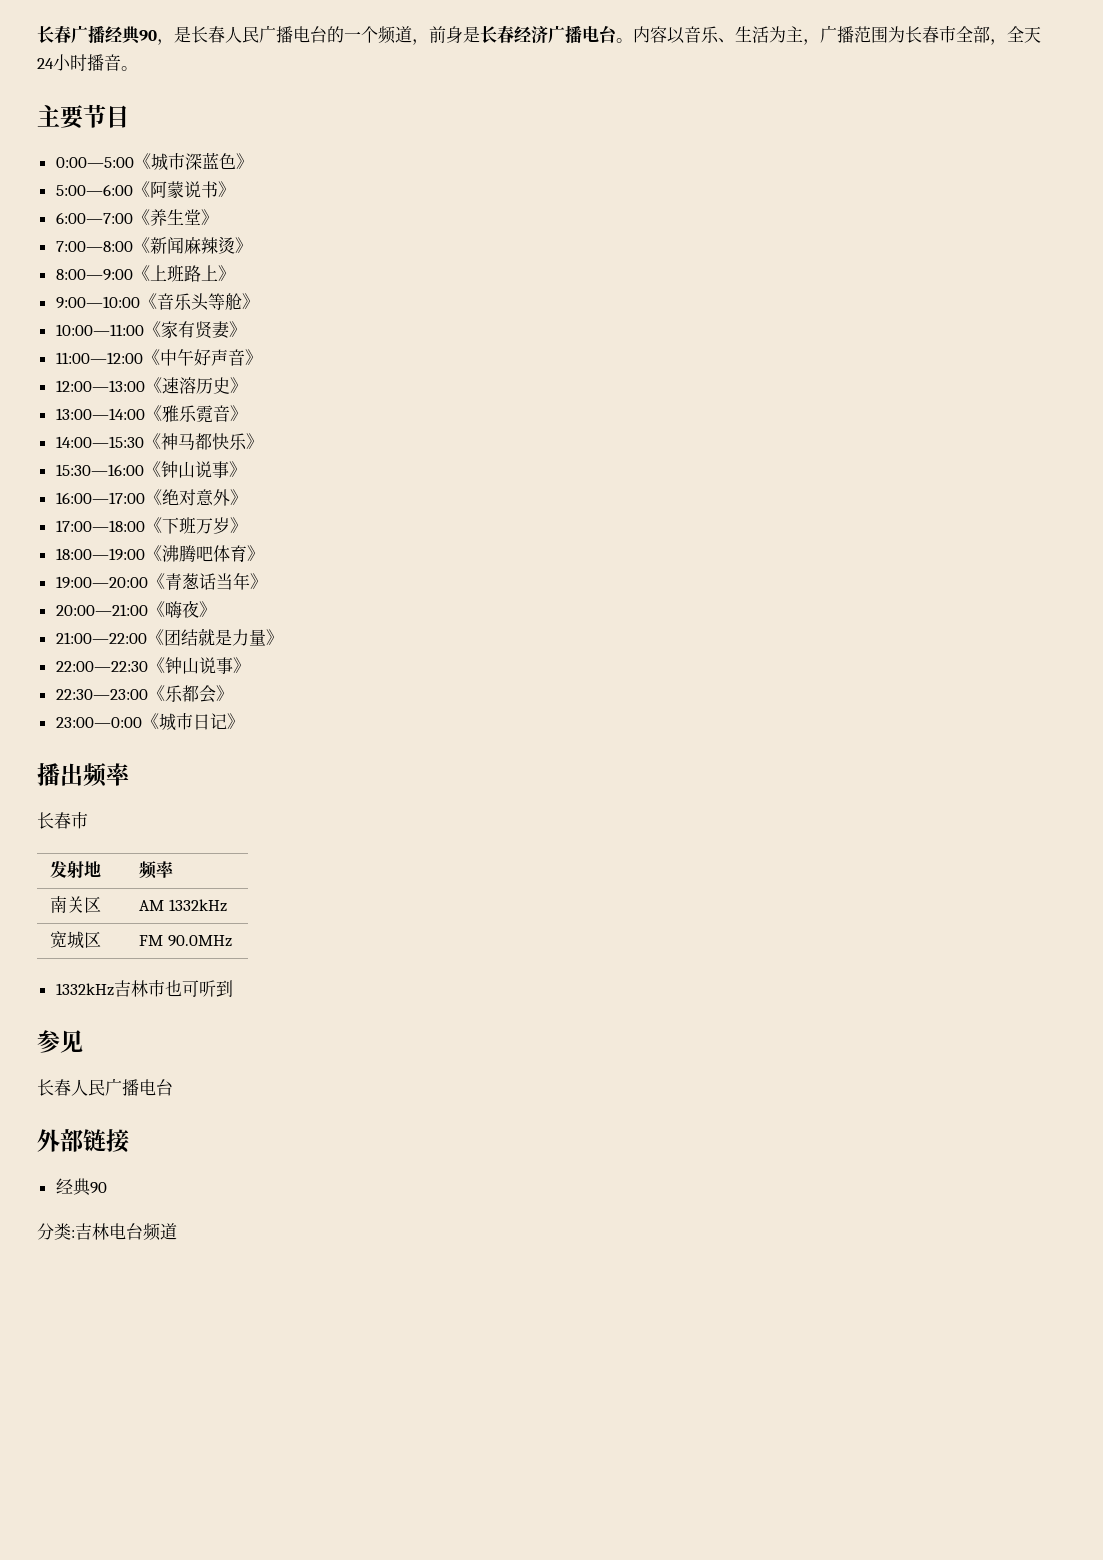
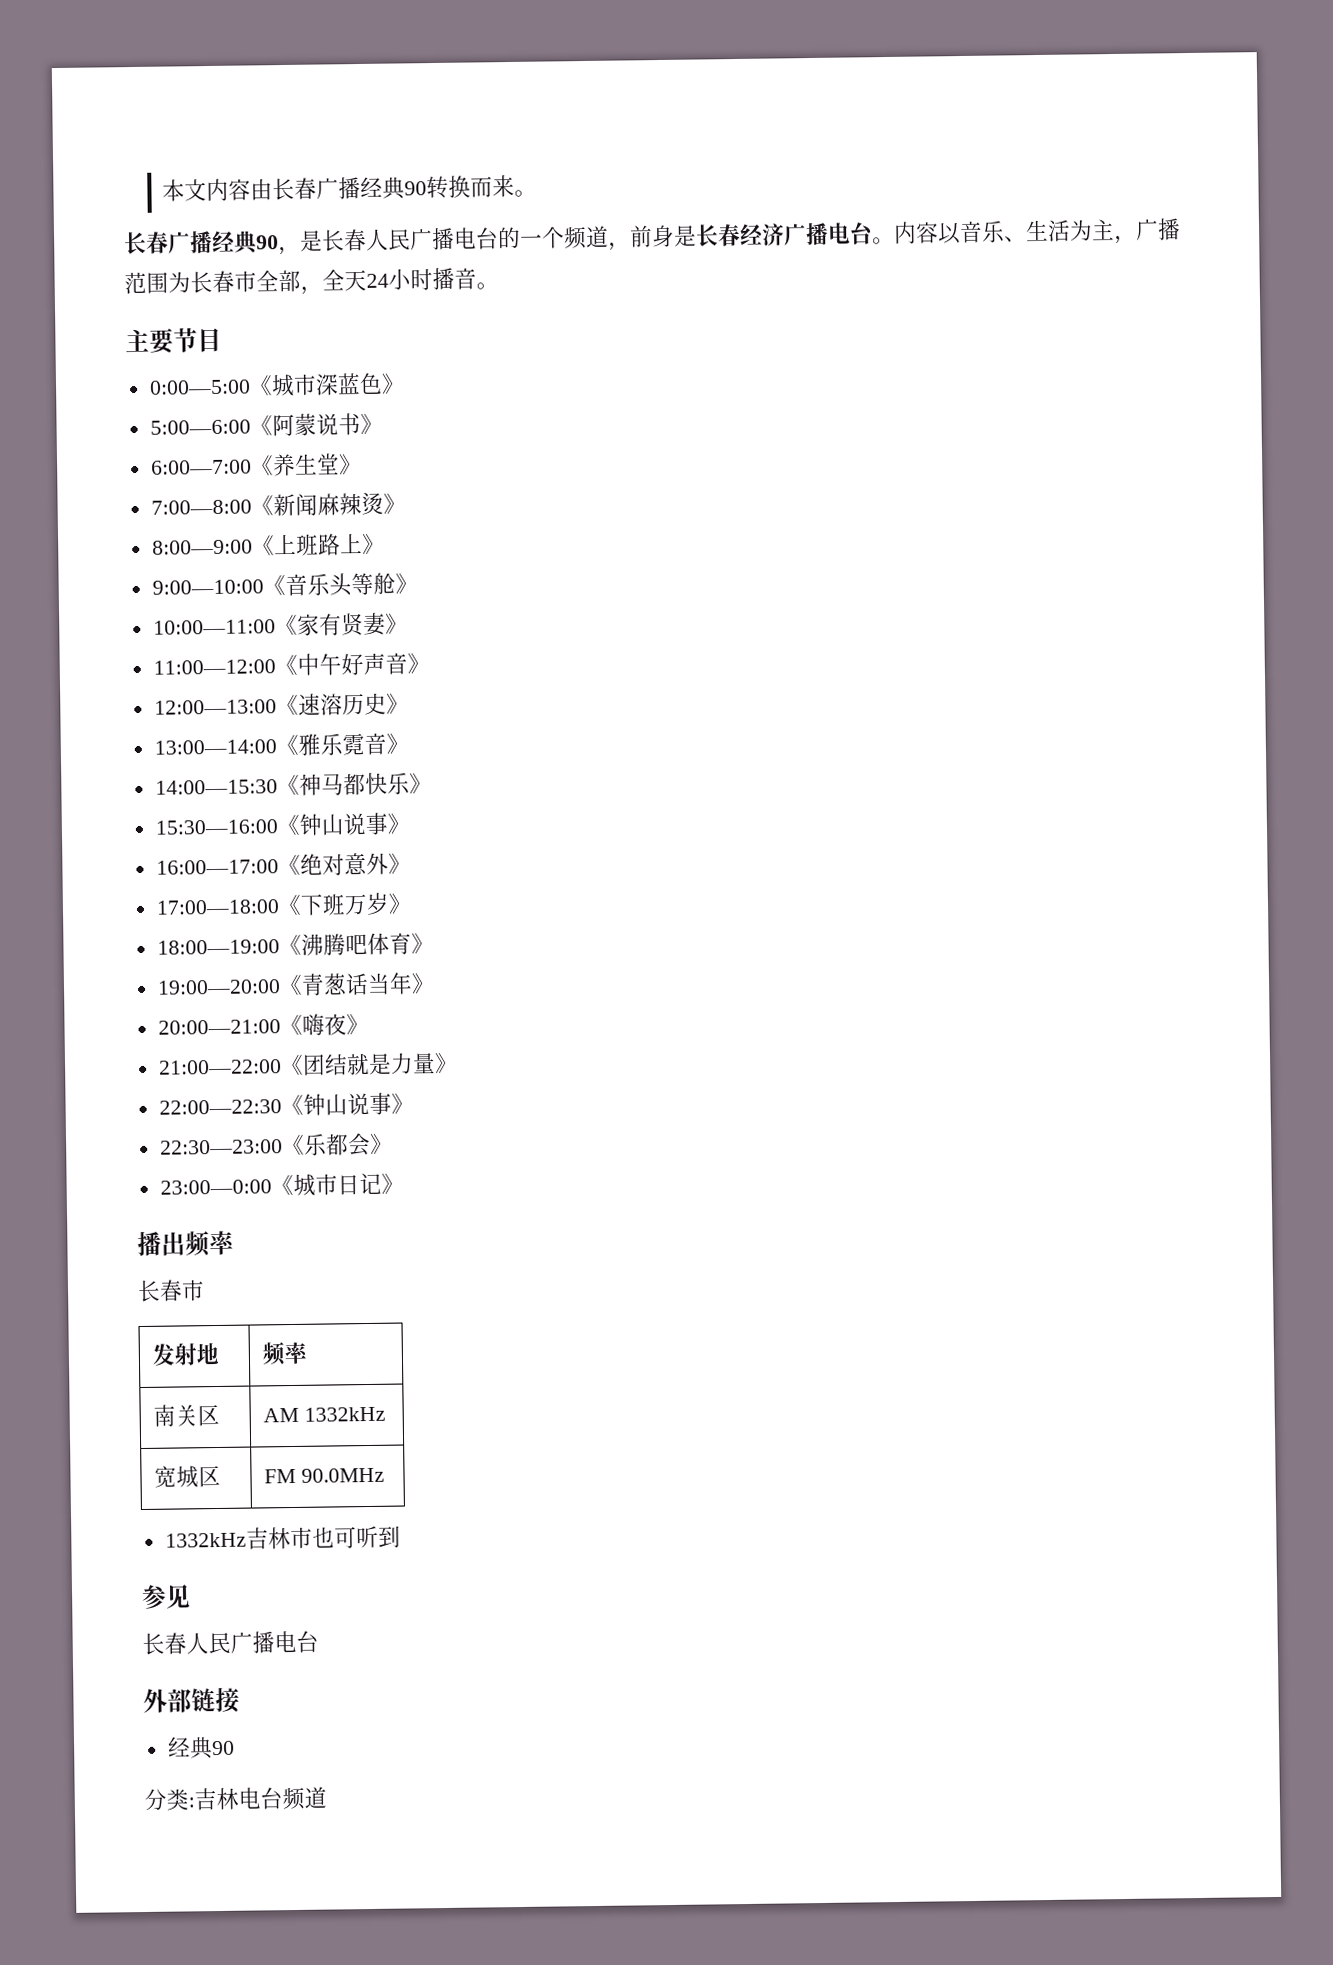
(37, 35) none -> [162,174,538,202] 本文内容由长春广播经典90转换而来。 //

